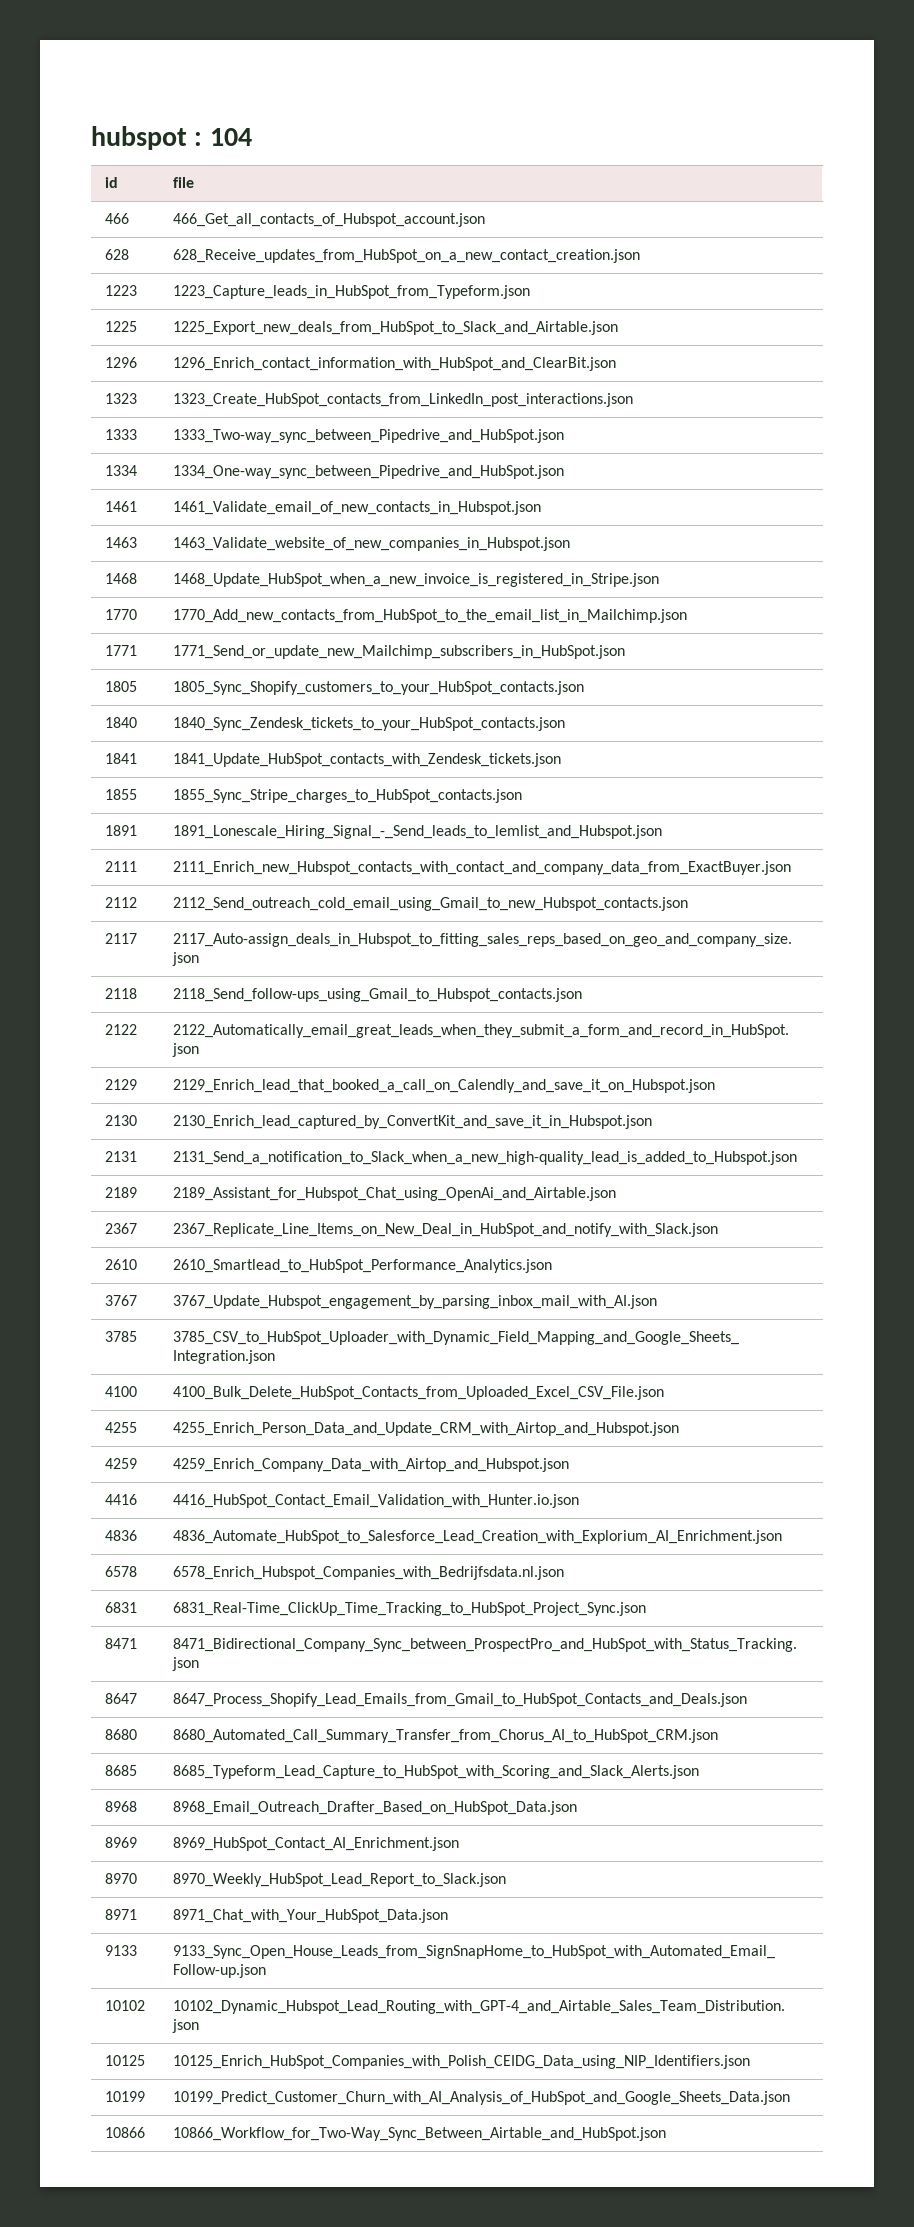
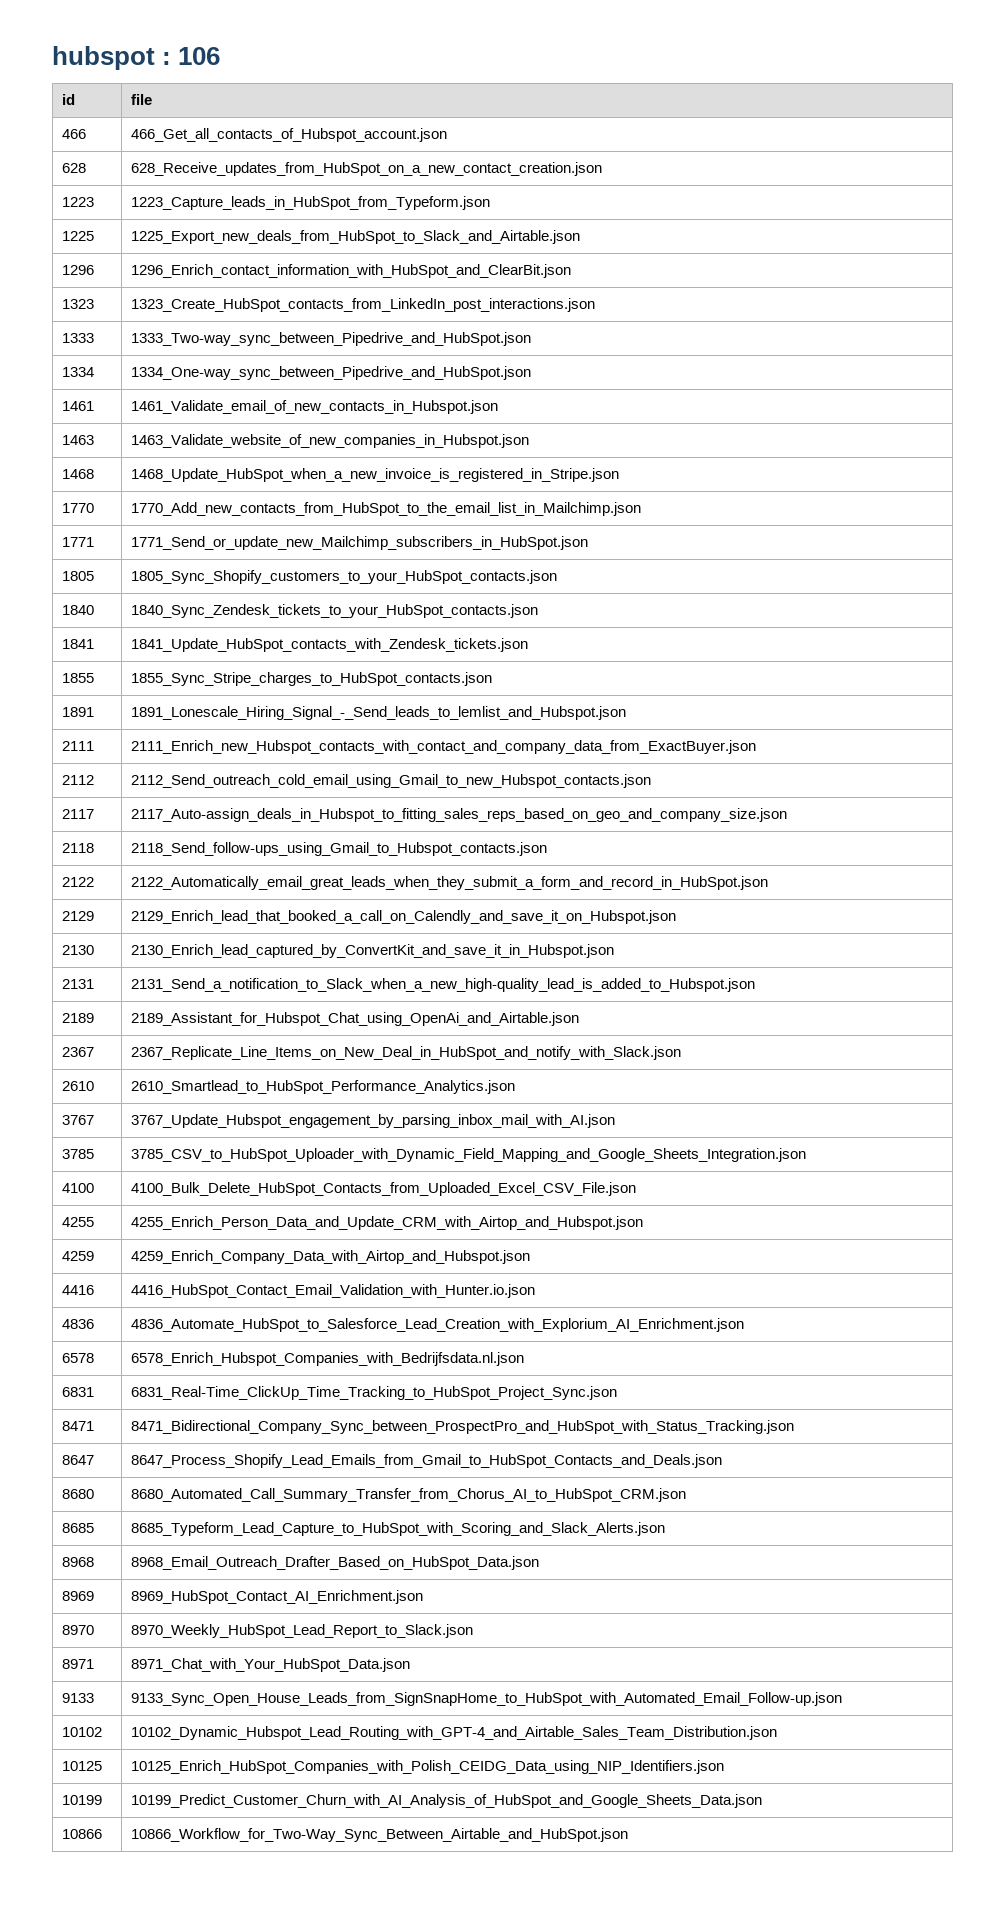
[209,128,252,146] 104 -> [178,47,221,65] 106

